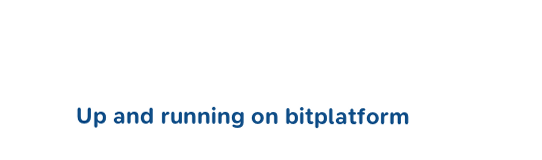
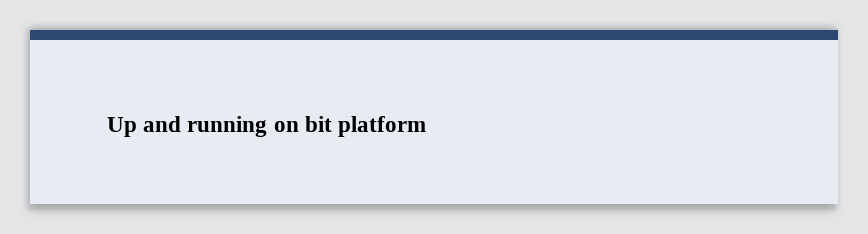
[284,107,411,129] bitplatform -> [304,116,427,137] bit platform

